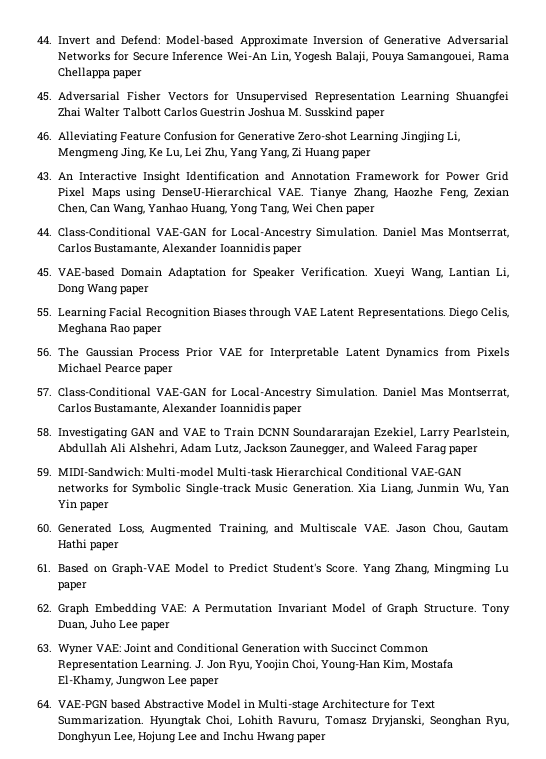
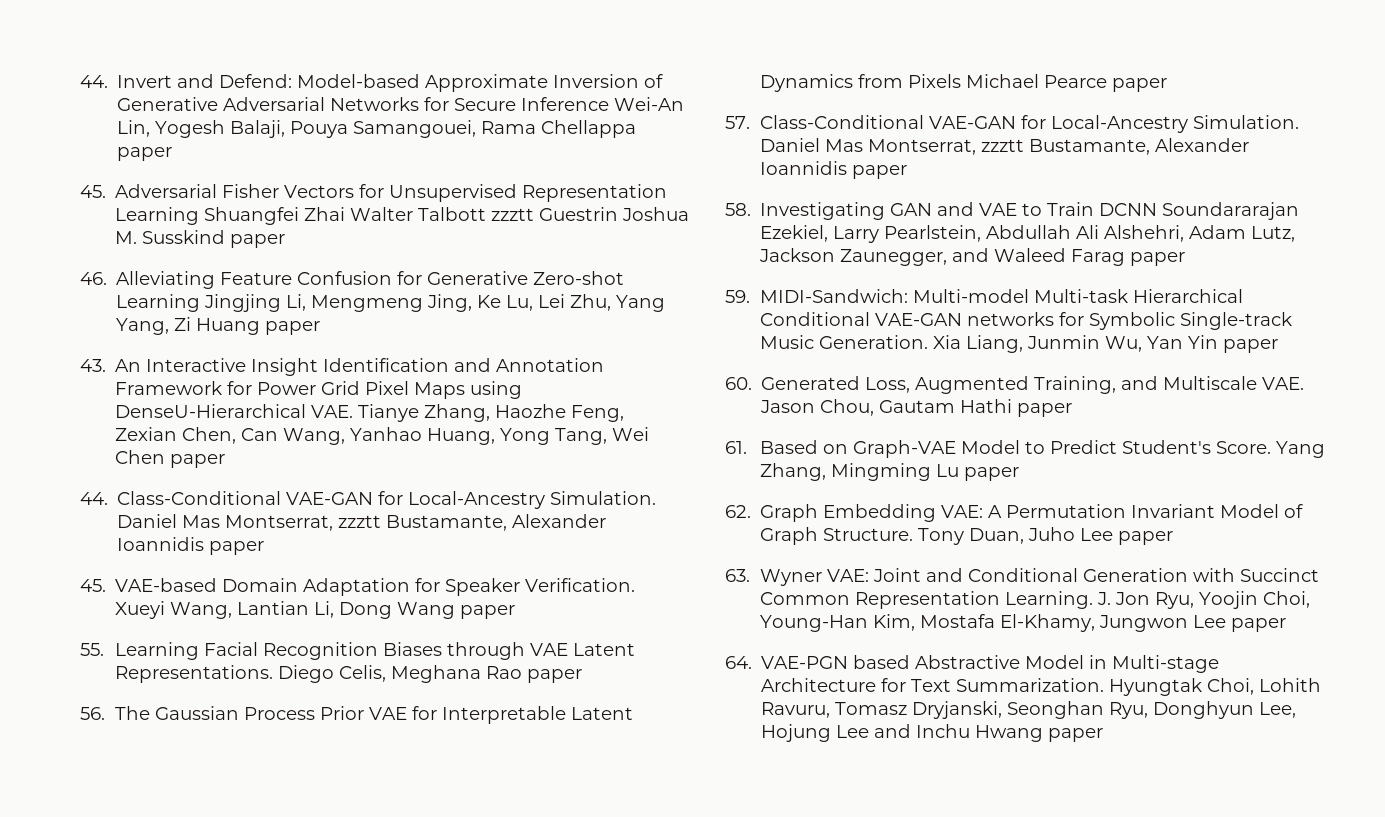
[164,107,198,117] Carlos -> [491,208,535,221] zzztt
[58,243,92,253] Carlos -> [338,515,382,528] zzztt
[58,403,92,413] Carlos -> [980,139,1024,152] zzztt

